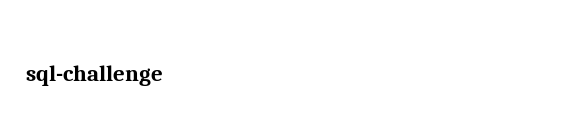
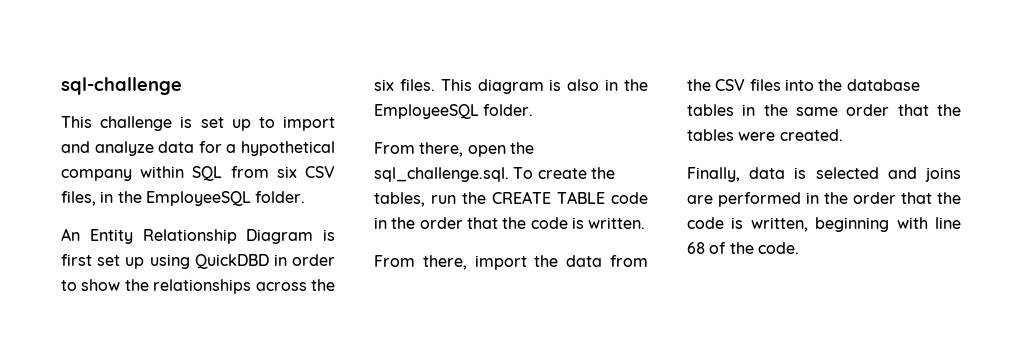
(163, 75) none -> [61,116,335,131] [61,141,335,156] [61,166,335,181] [61,191,306,206] [61,228,335,244] [61,254,335,269] [61,279,335,294] [374,79,648,94] [374,104,534,119] [374,142,534,157] [374,167,615,182] [374,191,648,207] [374,217,646,229] [374,255,648,270] [687,79,920,91] [687,104,961,116] [687,129,843,141] [687,167,961,182] [687,192,961,207] [687,217,961,232] [687,242,799,254] // This challenge is set up to import and analyze data for a hypothetical company within SQL from six CSV files, in the EmployeeSQL folder. // An Entity Relationship Diagram is first set up using QuickDBD in order to show the relationships across the six files. This diagram is also in the EmployeeSQL folder. // From there, open the sql_challenge.sql. To create the tables, run the CREATE TABLE code in the order that the code is written. // From there, import the data from the CSV files into the database tables in the same order that the tables were created. // Finally, data is selected and joins are performed in the order that the code is written, beginning with line 68 of the code.

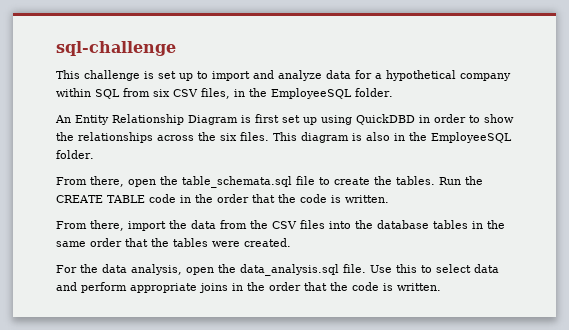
[374,167,615,182] [374,192,456,207] sql_challenge.sql. To create the tables, run -> [182,176,461,188] table_schemata.sql file to create the tables. Run
[687,167,961,182] [687,192,961,207] [687,217,961,232] [687,242,799,254] Finally, data is selected and joins are performed in the order that the code is written, beginning with line 68 of the code. -> [56,264,499,276] [56,282,441,293] For the data analysis, open the data_analysis.sql file. Use this to select data and perform appropriate joins in the order that the code is written.

